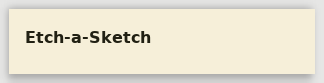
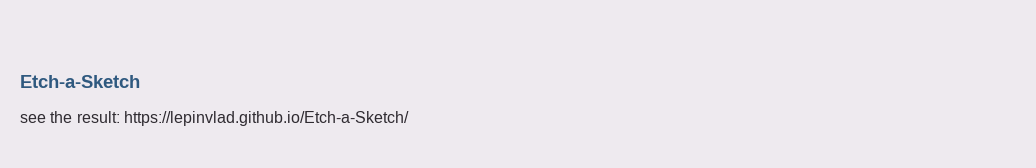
(151, 37) none -> [20,111,409,126] // see the result: https://lepinvlad.github.io/Etch-a-Sketch/

